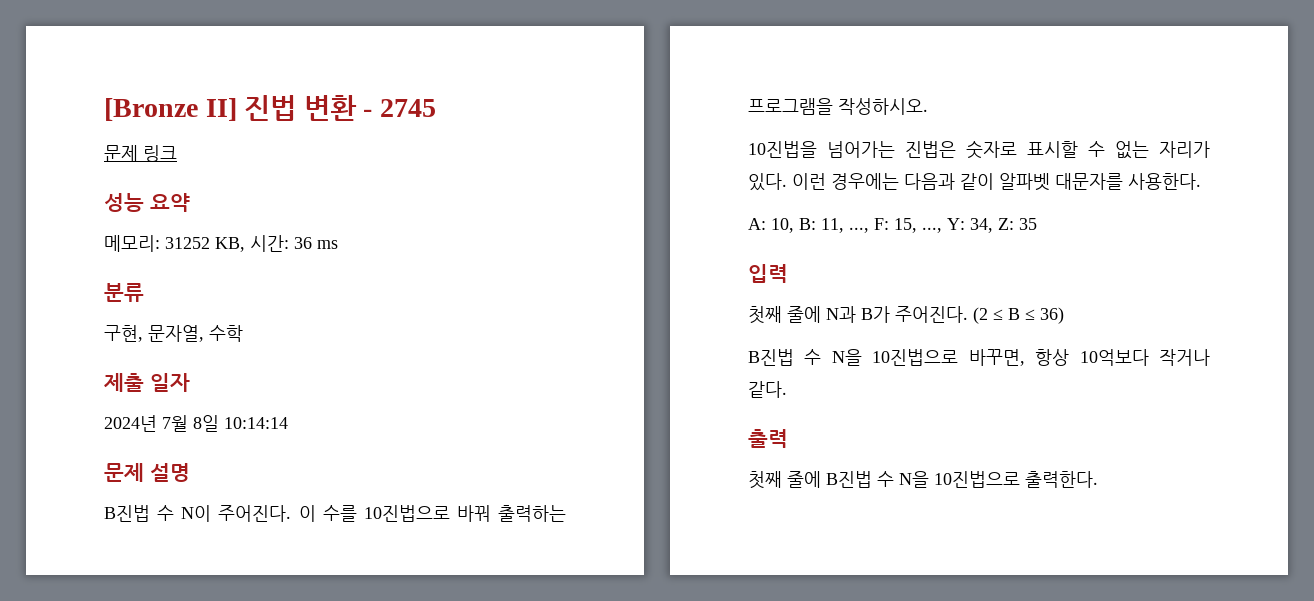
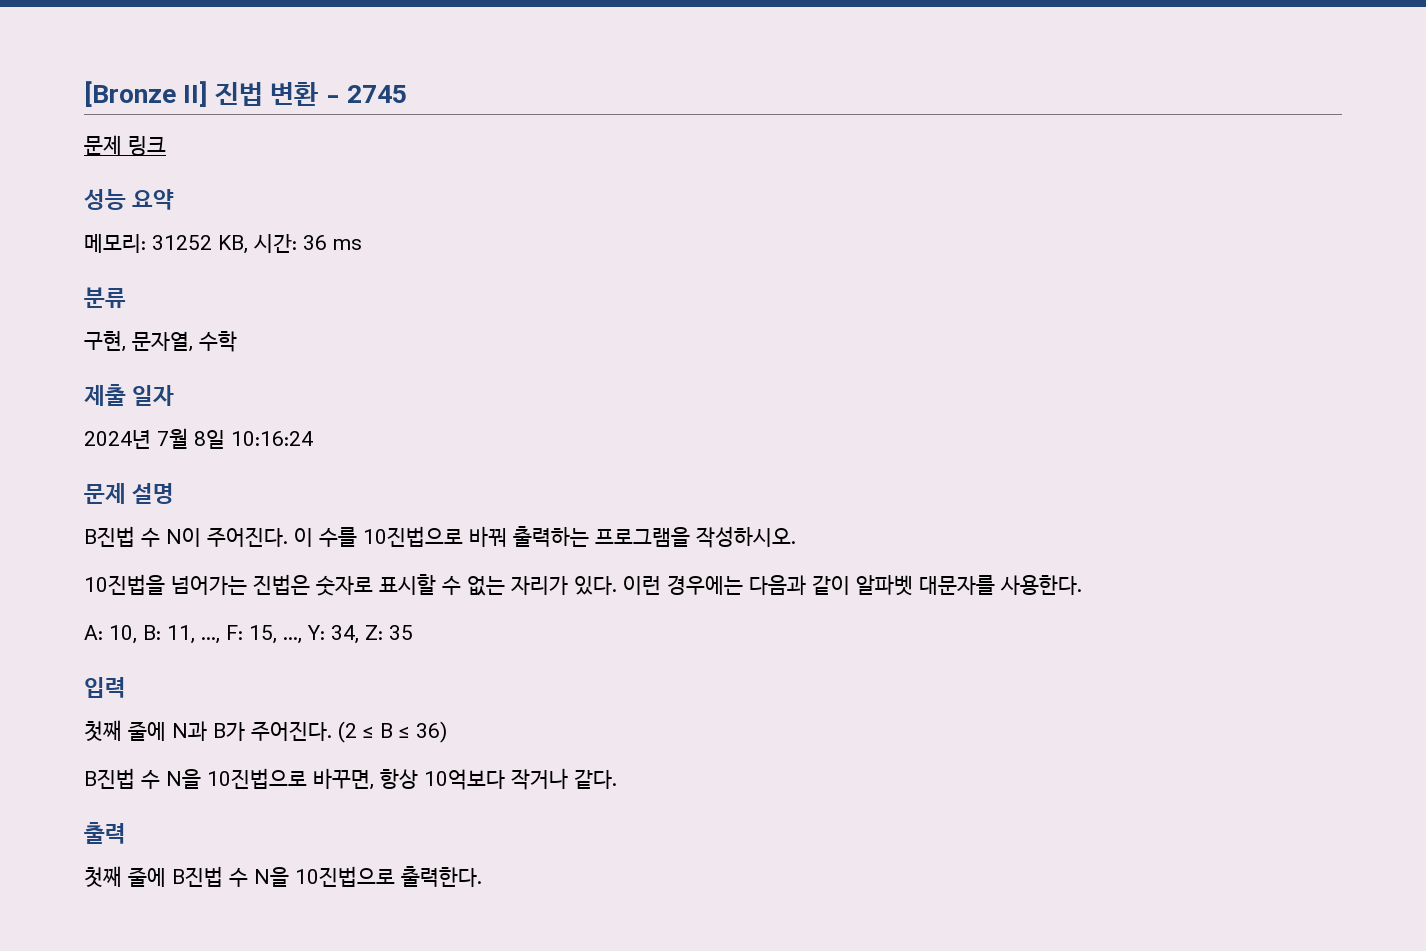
[224,417,288,429] 10:14:14 -> [231,431,313,446] 10:16:24

